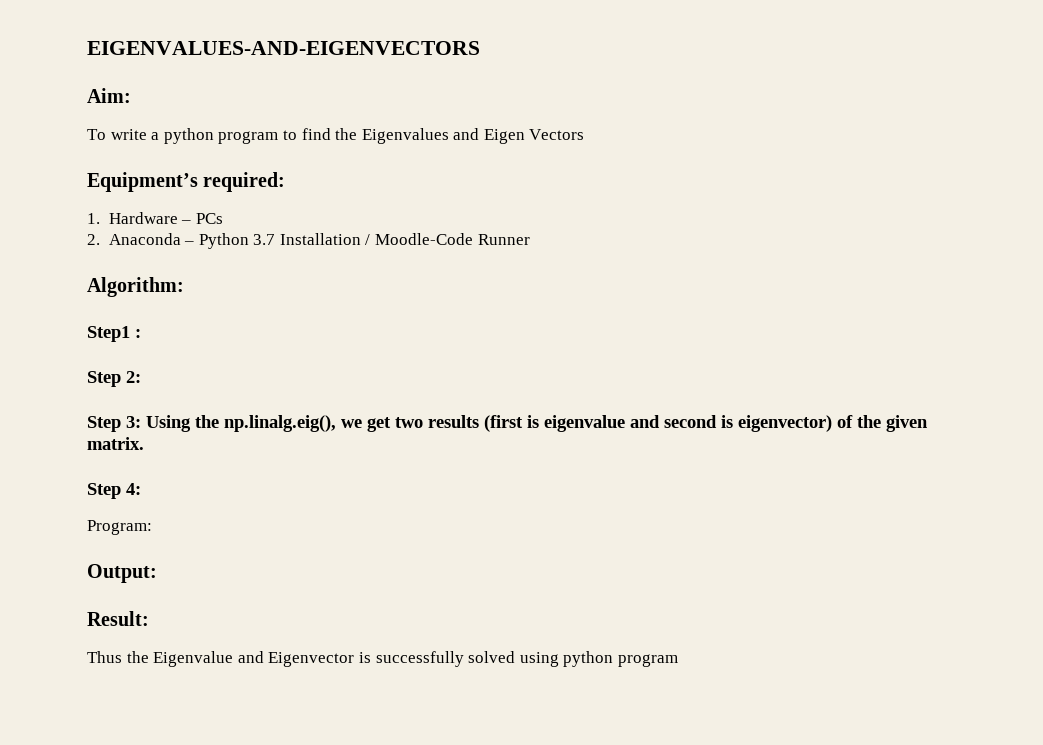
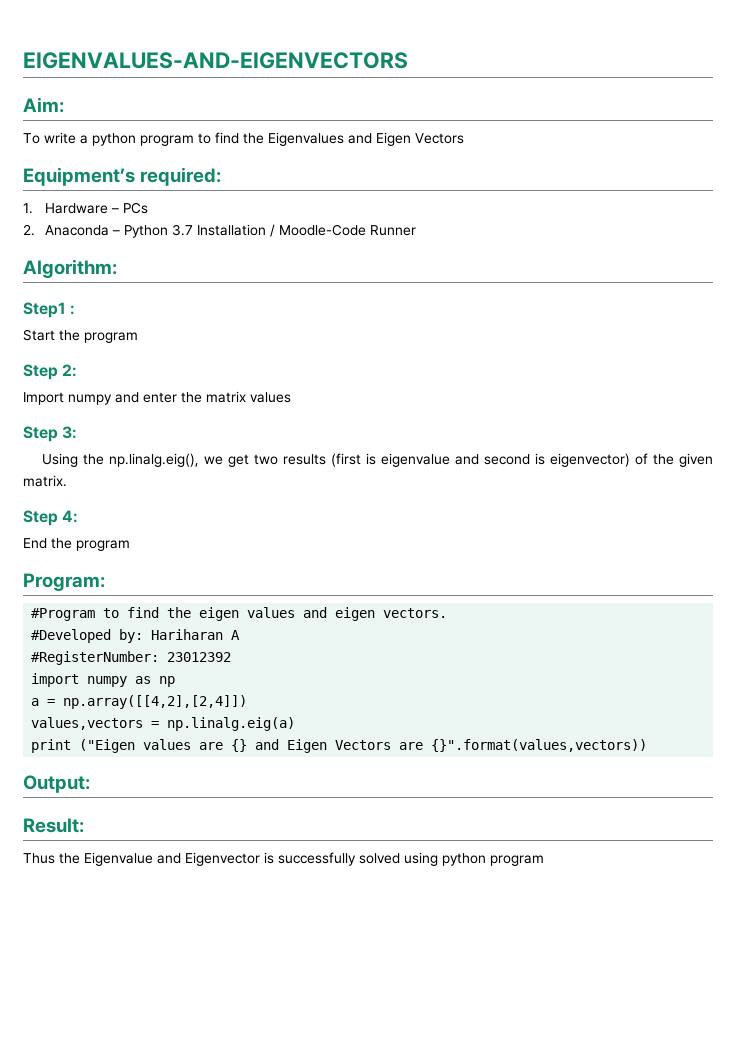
(141, 333) none -> [23,329,138,343] // Start the program
(141, 377) none -> [23,391,291,405] // Import numpy and enter the matrix values
(141, 422) none -> (78, 432) //
[87,520,152,535] Program: -> [23,538,130,551] [23,573,105,591] [31,607,448,621] [31,629,241,643] [31,651,232,665] [31,673,176,687] [31,695,248,709] [31,717,296,731] [31,739,648,753] End the program // Program: // #Program to find the eigen values and eigen vectors. // #Developed by: Hariharan A // #RegisterNumber: 23012392 // import numpy as np // a = np.array([[4,2],[2,4]]) // values,vectors = np.linalg.eig(a) // print ("Eigen values are {} and Eigen Vectors are {}".format(values,vectors))

